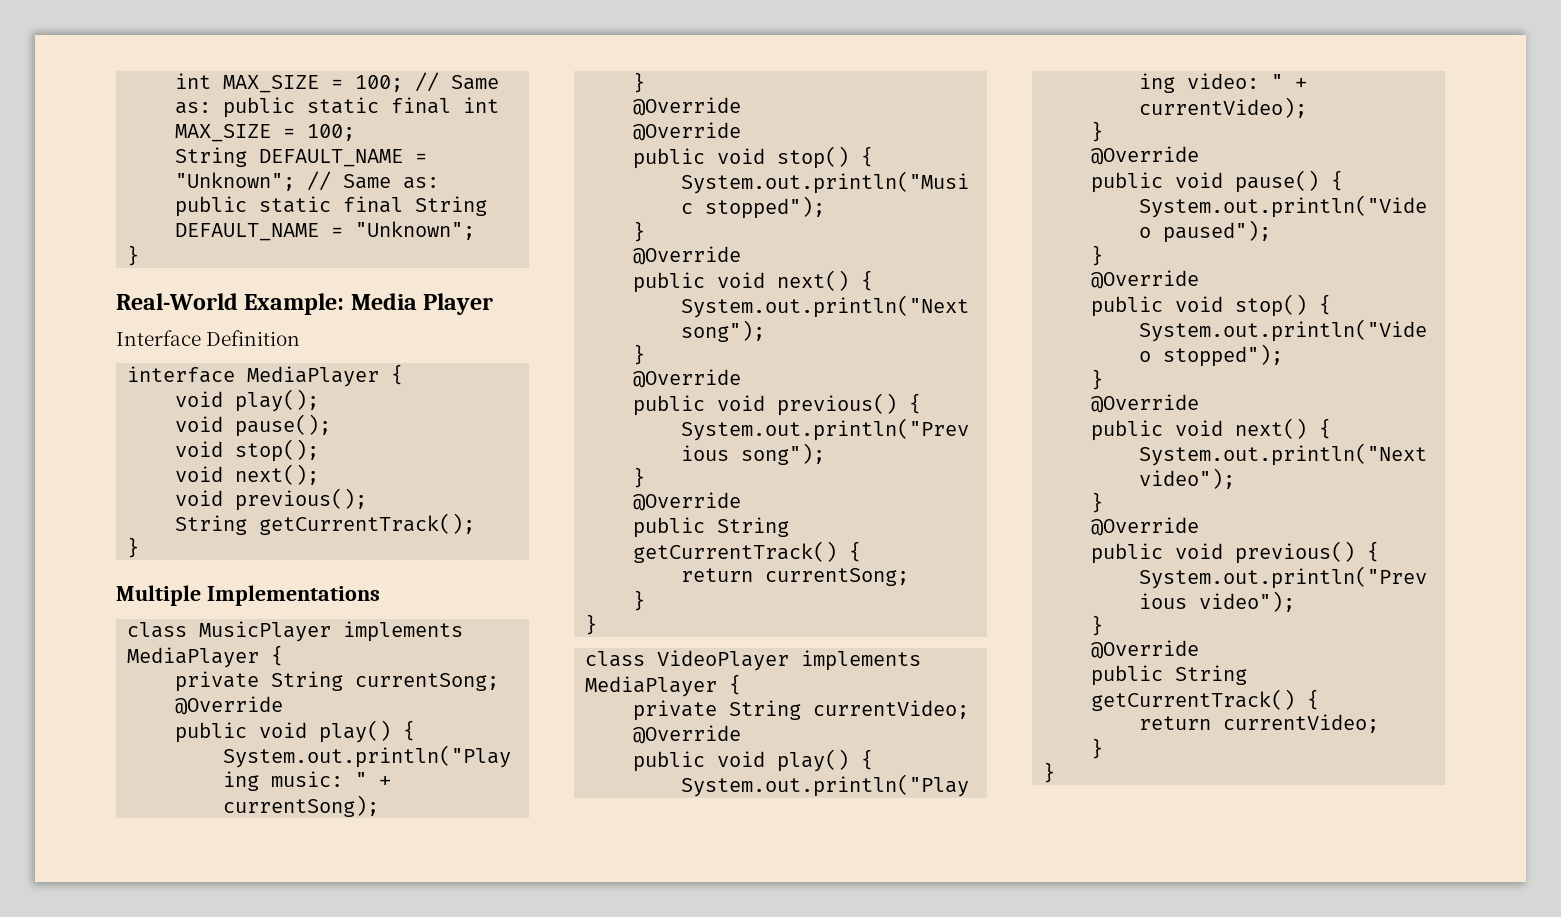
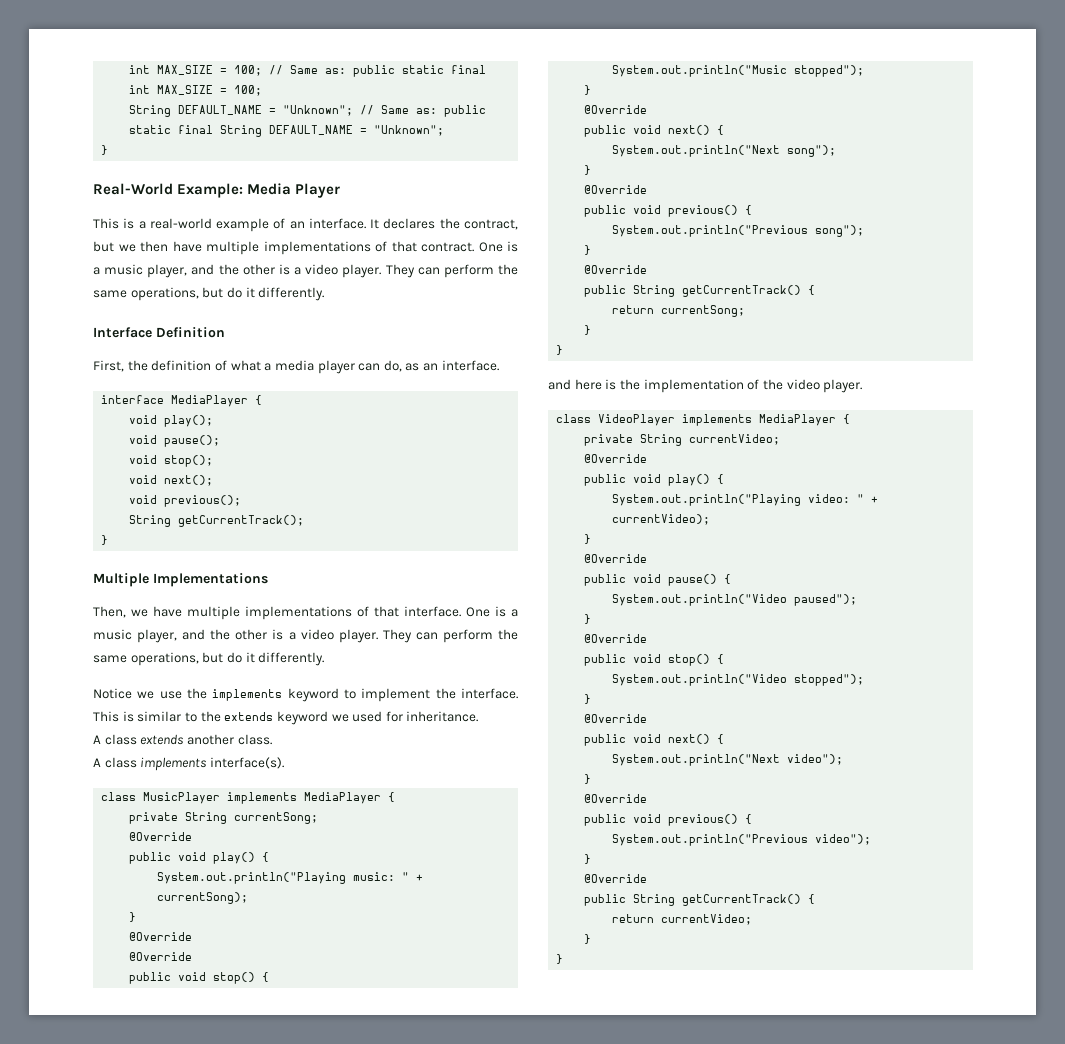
[116,330,301,346] Interface Definition -> [93,218,518,232] [93,241,518,255] [93,264,518,278] [93,287,325,301] [93,327,225,338] [93,360,499,374] This is a real-world example of an interface. It declares the contract, but we then have multiple implementations of that contract. One is a music player, and the other is a video player. They can perform the same operations, but do it differently. // Interface Definition // First, the definition of what a media player can do, as an interface.
(380, 595) none -> [93,606,518,620] [93,629,518,643] [93,652,325,666] [93,688,518,702] [93,711,479,725] [93,734,272,745] [93,757,284,771] // Then, we have multiple implementations of that interface. One is a music player, and the other is a video player. They can perform the same operations, but do it differently. // Notice we use the implements keyword to implement the interface. This is similar to the extends keyword we used for inheritance. // A class extends another class. // A class implements interface(s).
(598, 624) none -> [548,379,863,393] // and here is the implementation of the video player.

